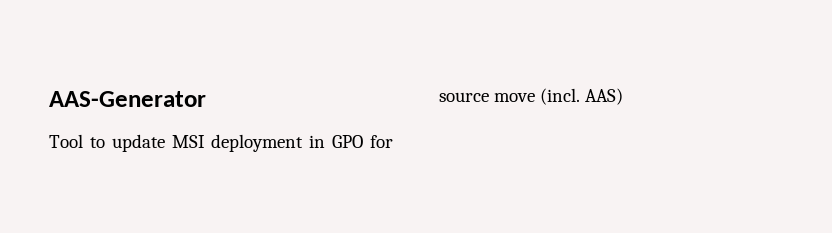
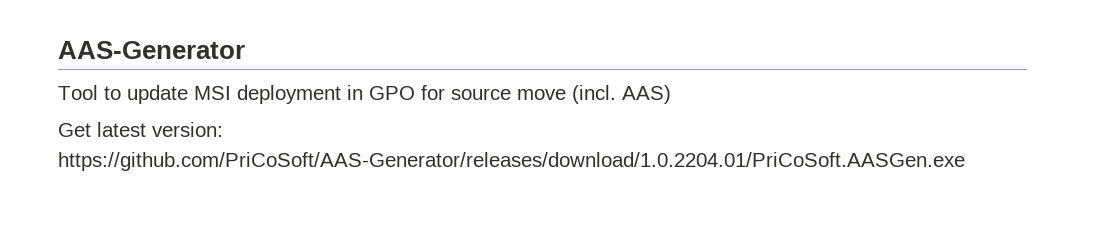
(624, 96) none -> [58,122,223,137] [58,152,965,171] // Get latest version: https://github.com/PriCoSoft/AAS-Generator/releases/download/1.0.2204.01/PriCoSoft.AASGen.exe

